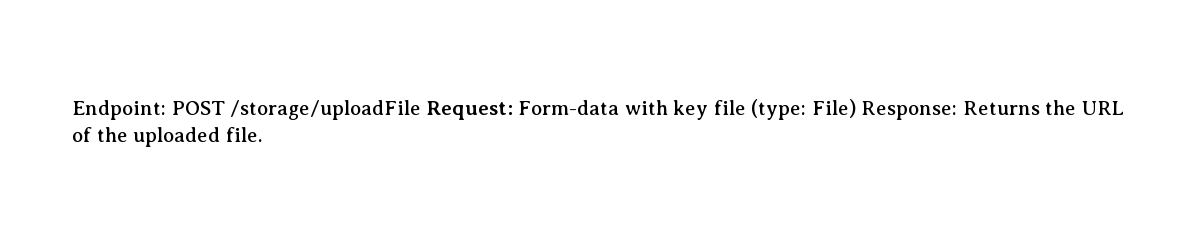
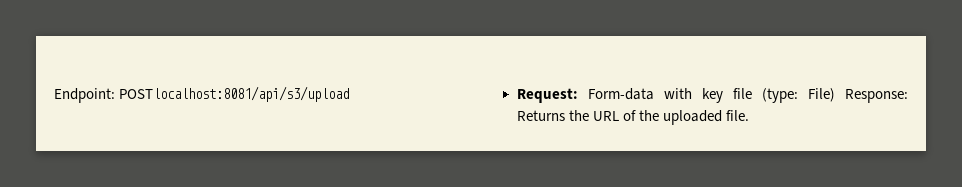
[171,100,422,120] POST /storage/uploadFile -> [119,86,350,102] POSTlocalhost:8081/api/s3/upload //

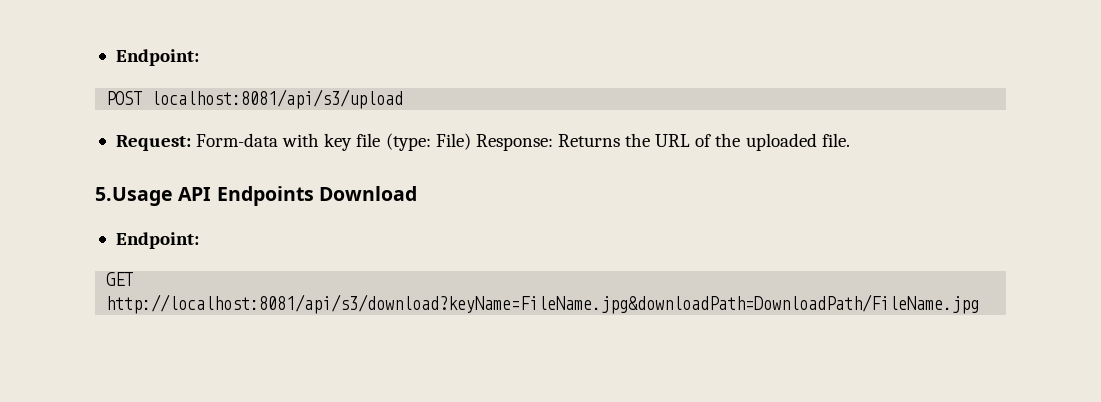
[54,86,350,103] Endpoint: POSTlocalhost:8081/api/s3/upload -> [115,49,199,66] [106,89,404,109] Endpoint: // POST localhost:8081/api/s3/upload
(749, 115) none -> [95,186,417,206] [115,232,199,249] [106,272,134,286] [106,294,980,314] // 5.Usage API Endpoints Download // Endpoint: // GET http://localhost:8081/api/s3/download?keyName=FileName.jpg&downloadPath=DownloadPath/FileName.jpg

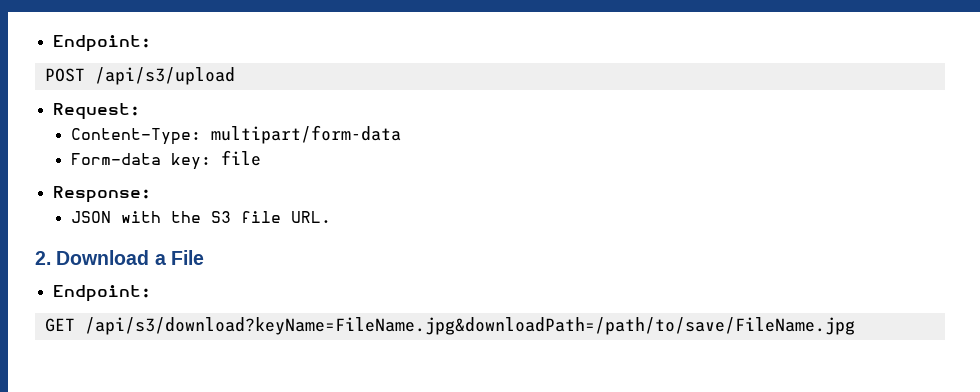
[151,89,404,109] localhost:8081/api/s3/upload -> [94,67,235,85] /api/s3/upload
[196,133,850,151] [95,186,314,206] Form-data with key file (type: File) Response: Returns the URL of the uploaded file. // 5.Usage API Endpoints -> [70,125,401,145] [70,150,261,170] [52,186,151,203] [70,211,331,223] [35,251,51,265] // Content-Type: multipart/form-data // Form-data key: file // Response: // JSON with the S3 file URL. // 2.
(417, 193) none -> [154,250,204,265] a File
[106,294,980,314] http://localhost:8081/api/s3/download?keyName=FileName.jpg&downloadPath=DownloadPath/FileName.jpg -> [84,317,855,335] /api/s3/download?keyName=FileName.jpg&downloadPath=/path/to/save/FileName.jpg

